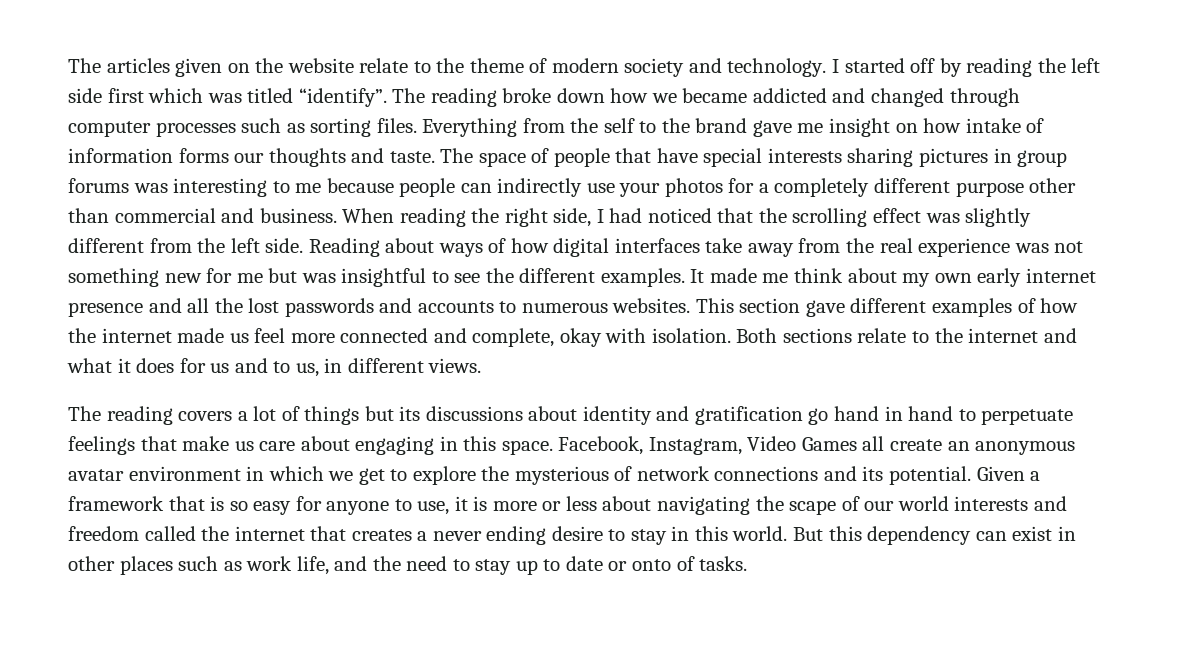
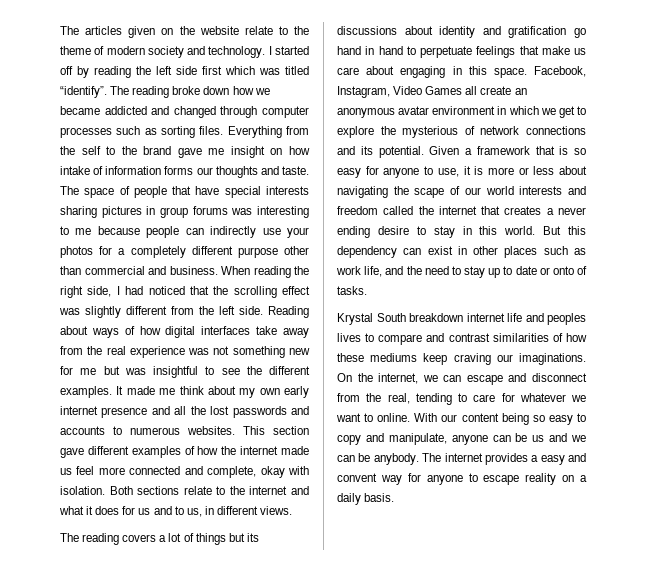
(748, 563) none -> [337,313,586,325] [337,333,587,345] [337,353,586,365] [337,373,587,385] [337,393,586,405] [336,413,586,425] [337,433,586,445] [337,453,586,465] [337,473,587,485] [337,493,395,505] // Krystal South breakdown internet life and peoples lives to compare and contrast similarities of how these mediums keep craving our imaginations. On the internet, we can escape and disconnect from the real, tending to care for whatever we want to online. With our content being so easy to copy and manipulate, anyone can be us and we can be anybody. The internet provides a easy and convent way for anyone to escape reality on a daily basis.

